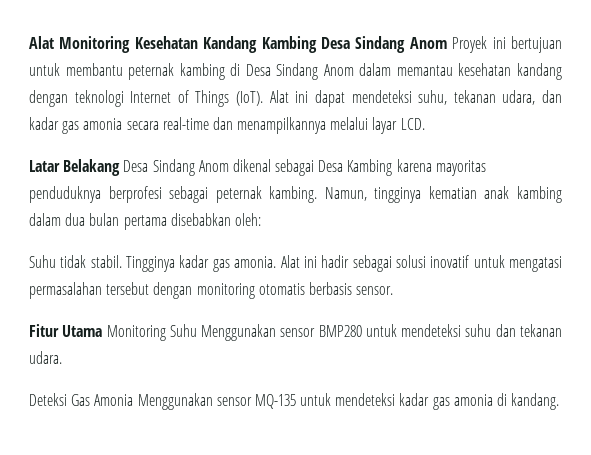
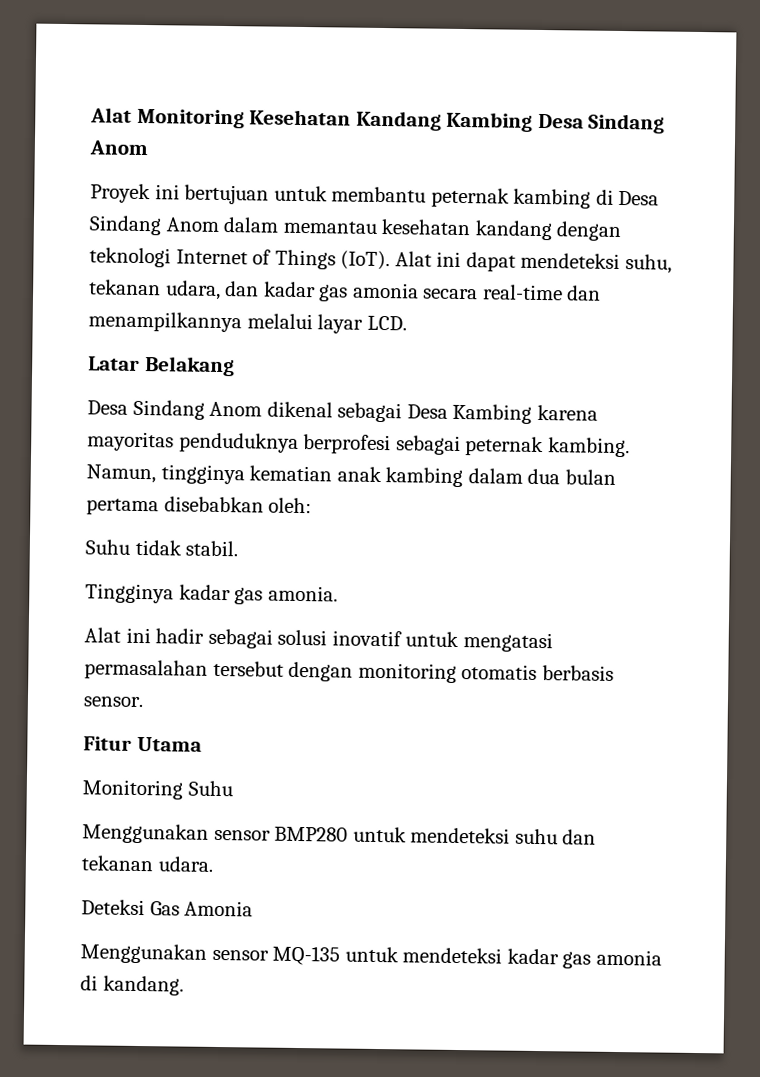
(447, 43) none -> (148, 148) //
(121, 167) none -> (235, 366) //
(122, 261) none -> (239, 548) //
(277, 262) none -> (338, 593) //
(103, 331) none -> (202, 744) //
(197, 330) none -> (233, 788) //
(134, 400) none -> (254, 908) //

